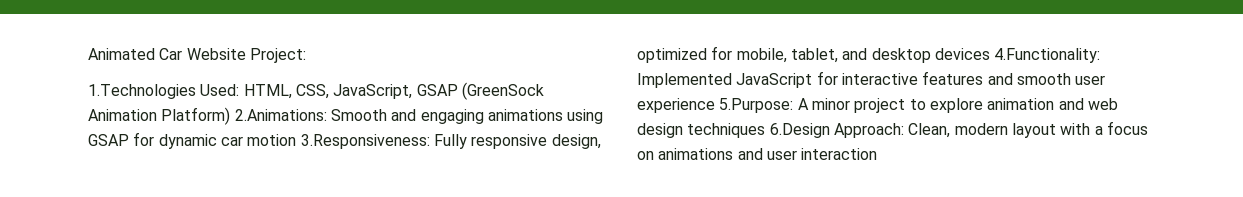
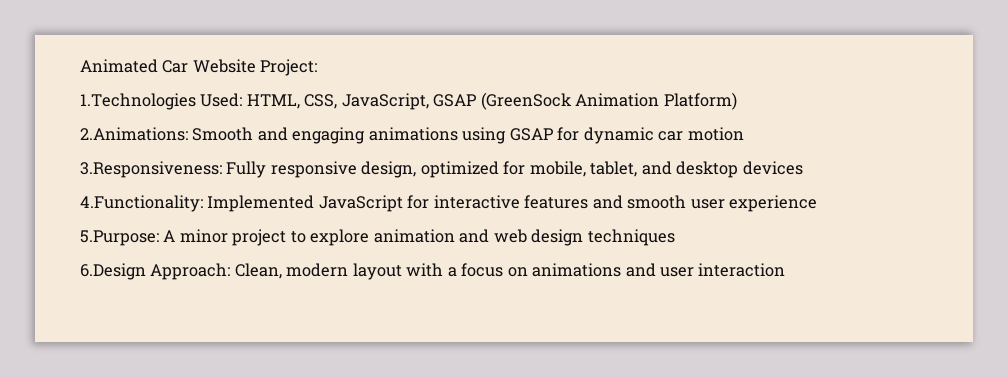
(231, 116) none -> (737, 101) //
(297, 140) none -> (744, 134) //
(990, 54) none -> (803, 168) //
(715, 105) none -> (818, 203) //
(766, 130) none -> (675, 237) //

